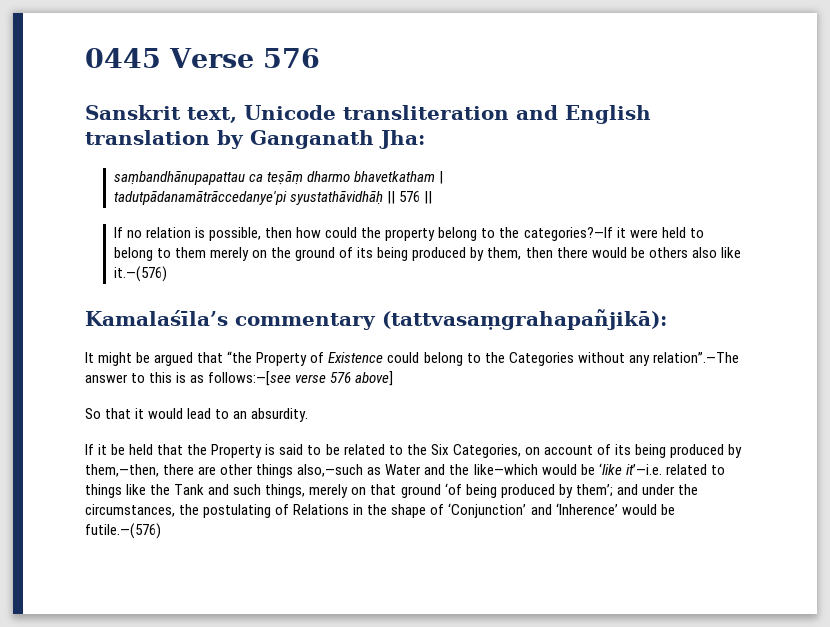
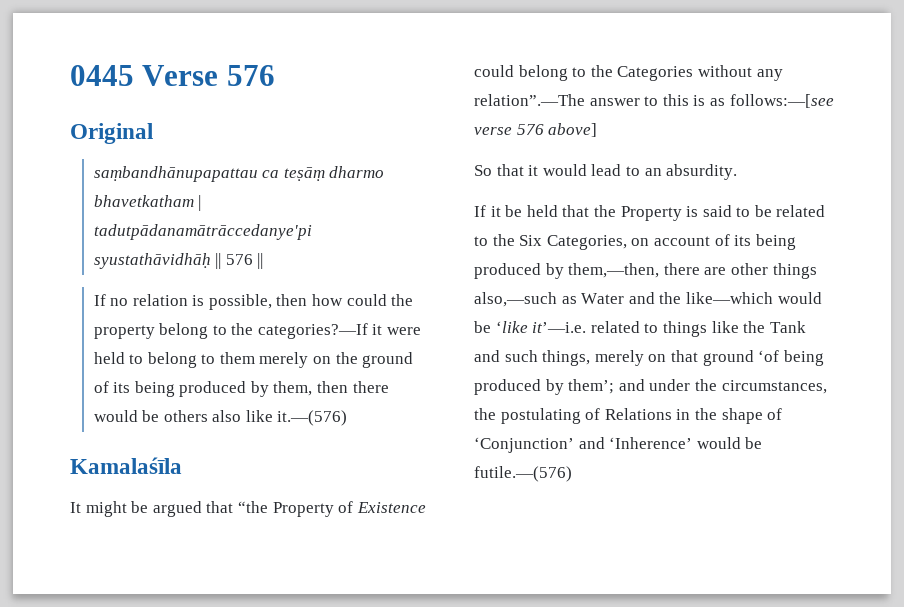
[85,105,651,124] [85,130,425,149] Sanskrit text, Unicode transliteration and English translation by Ganganath Jha: -> [70,123,153,144] Original
[85,309,667,330] Kamalaśīla’s commentary (tattvasaṃgrahapañjikā): -> [70,457,182,474] Kamalaśīla

